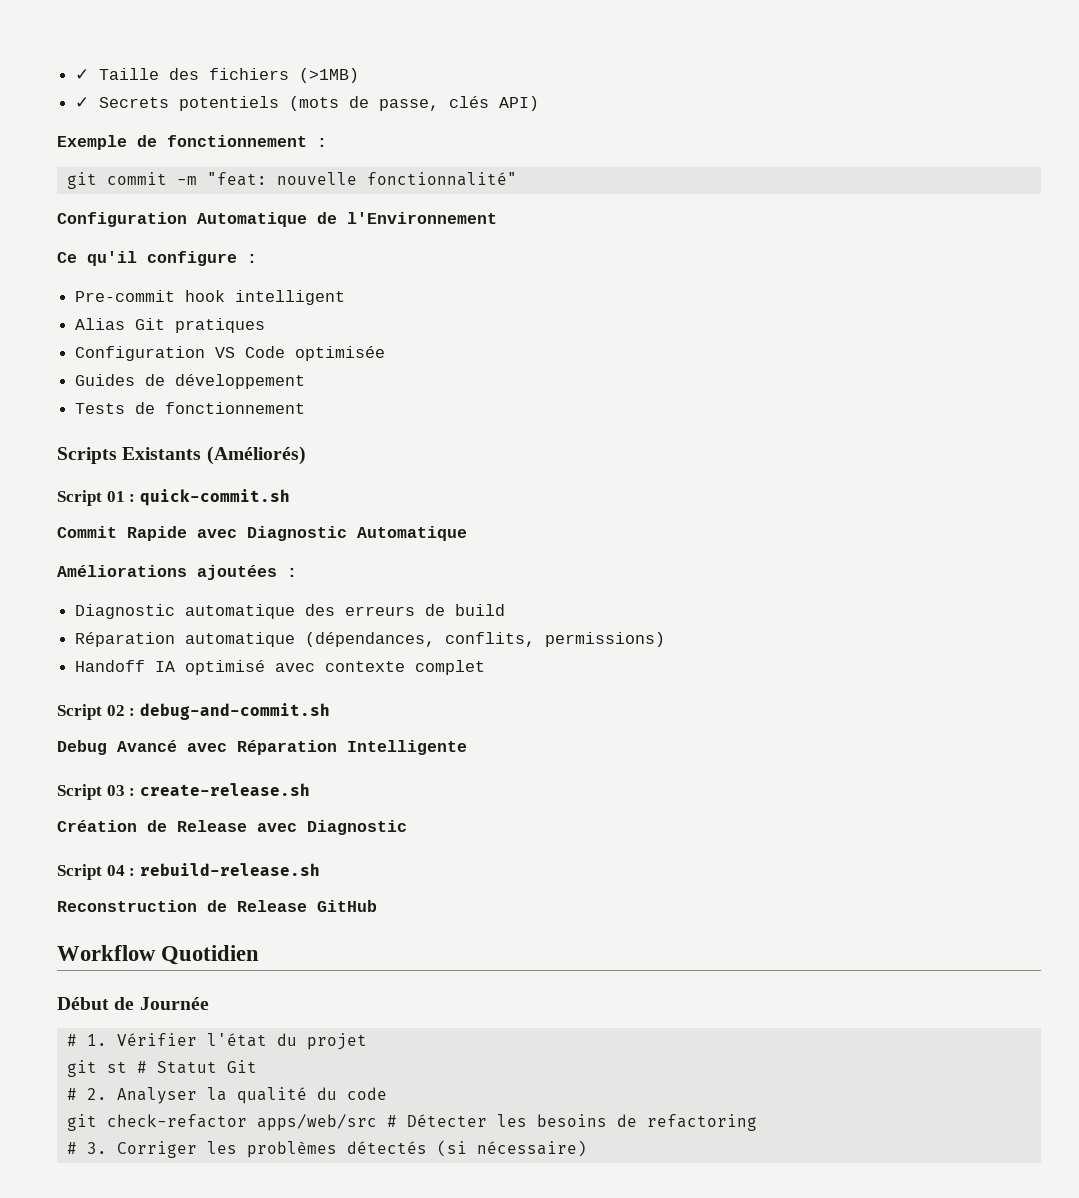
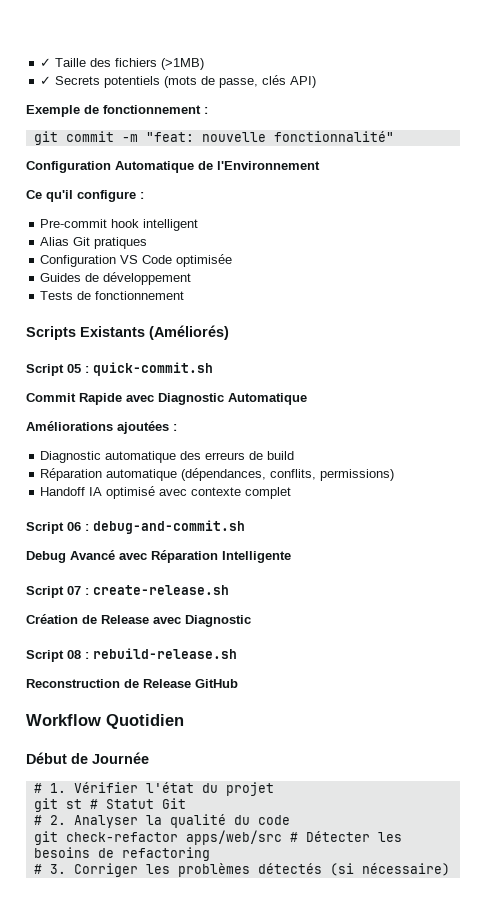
[106,491,125,502] 01 -> [67,364,81,373] 05
[106,705,125,716] 02 -> [67,522,81,531] 06
[106,785,125,796] 03 -> [67,586,81,595] 07
[106,865,125,876] 04 -> [67,650,81,659] 08

